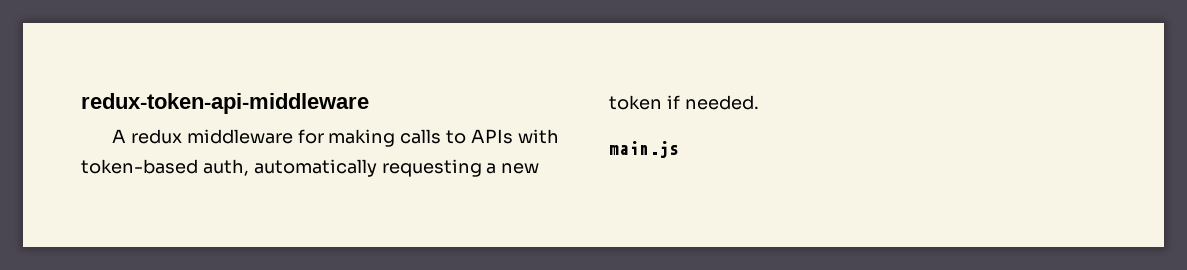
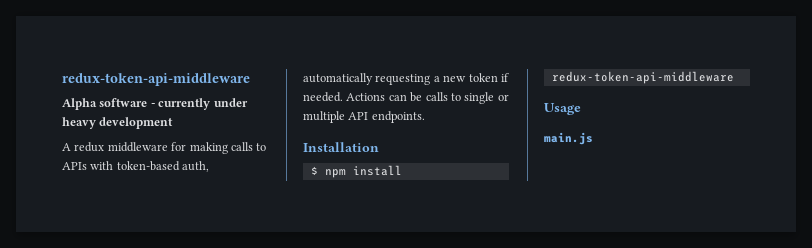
[81,93,369,114] redux-token-api-middleware -> [62,73,250,86] [62,98,248,110] [62,117,174,129] redux-token-api-middleware // Alpha software - currently under heavy development
(759, 102) none -> [346,92,509,104] [303,111,425,123] [303,142,379,152] [310,165,402,178] [551,71,734,84] [544,103,581,115] Actions can be calls to single or multiple API endpoints. // Installation // $ npm install redux-token-api-middleware // Usage

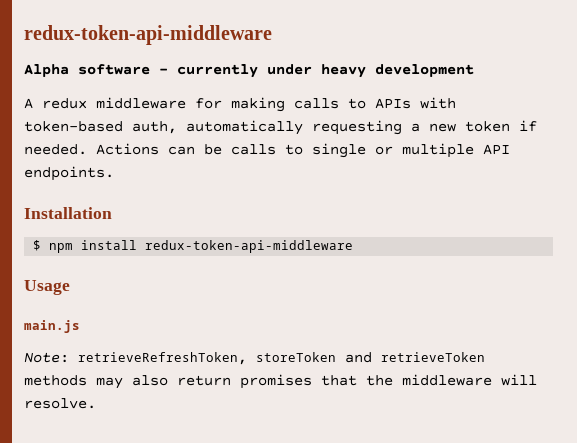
(593, 138) none -> [24,352,485,365] [24,374,537,389] [24,398,96,409] // Note: retrieveRefreshToken, storeToken and retrieveToken methods may also return promises that the middleware will resolve.

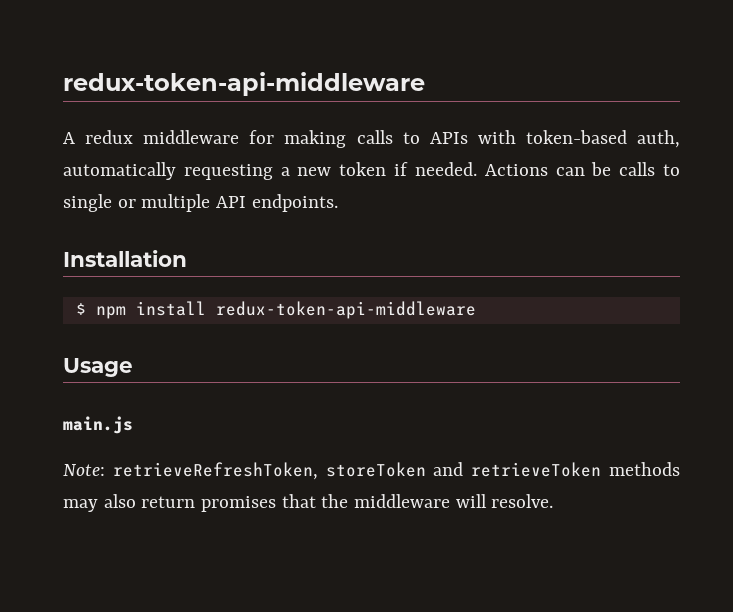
[24,25,272,45] [24,64,474,78] redux-token-api-middleware // Alpha software - currently under heavy development -> [63,72,425,96] redux-token-api-middleware

